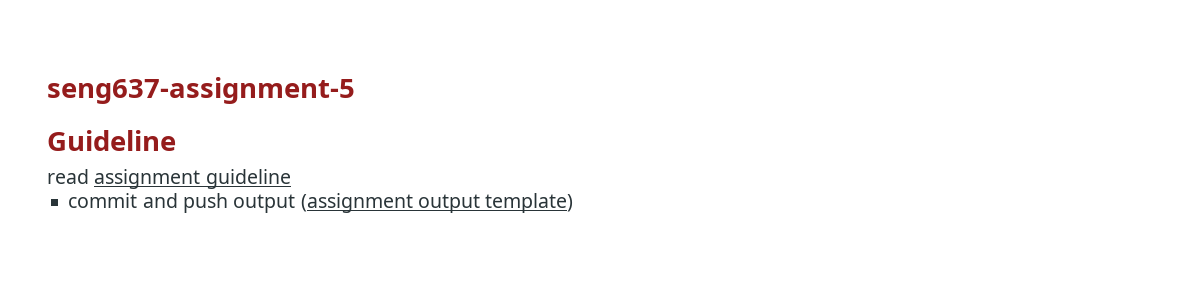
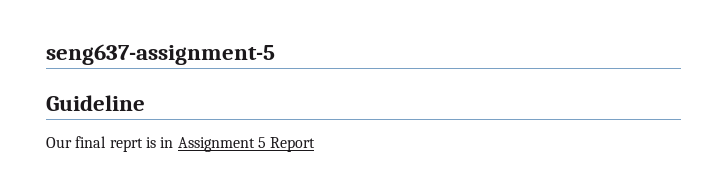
[47,169,291,189] [68,193,574,213] read assignment guideline // commit and push output (assignment output template) -> [46,136,316,152] Our final reprt is in Assignment 5 Report

